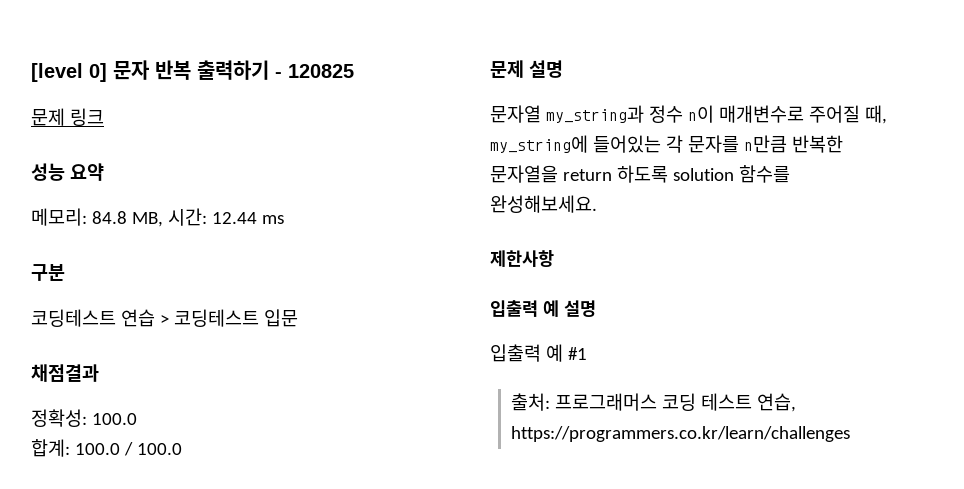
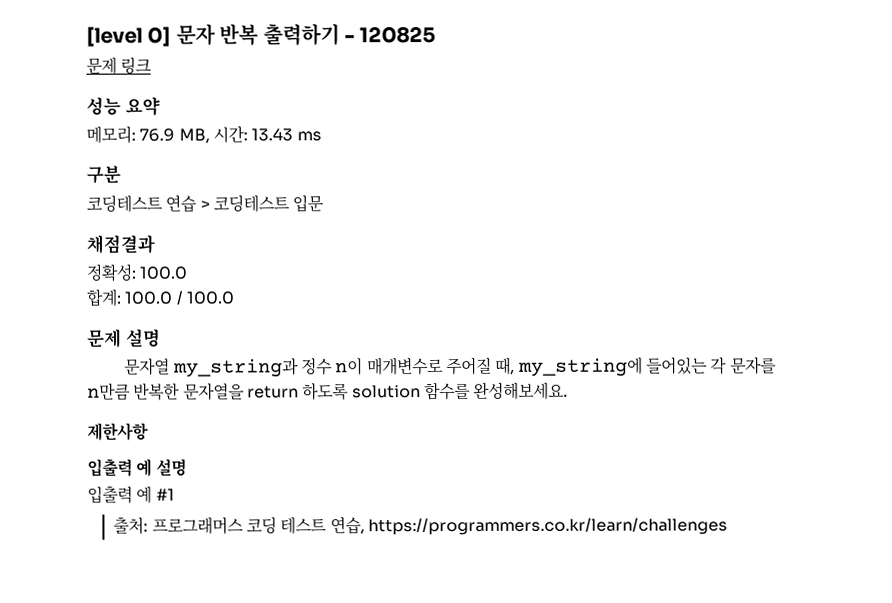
[91,211,127,224] 84.8 -> [139,128,176,142] 76.9
[211,212,257,224] 12.44 -> [251,128,294,142] 13.43

